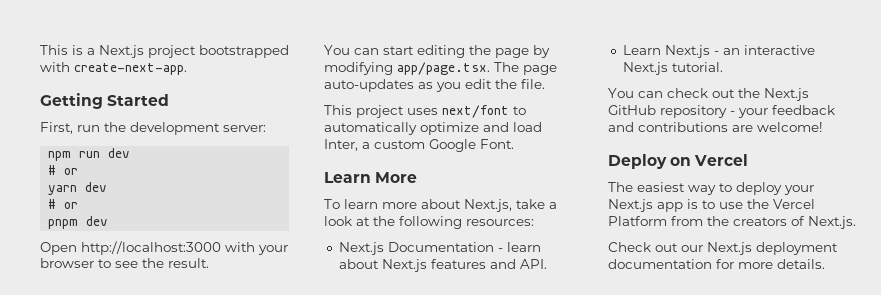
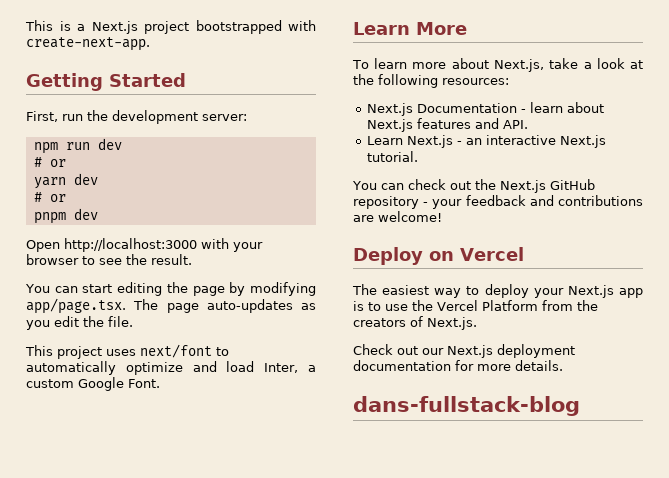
(825, 264) none -> [353,396,580,416] // dans-fullstack-blog

